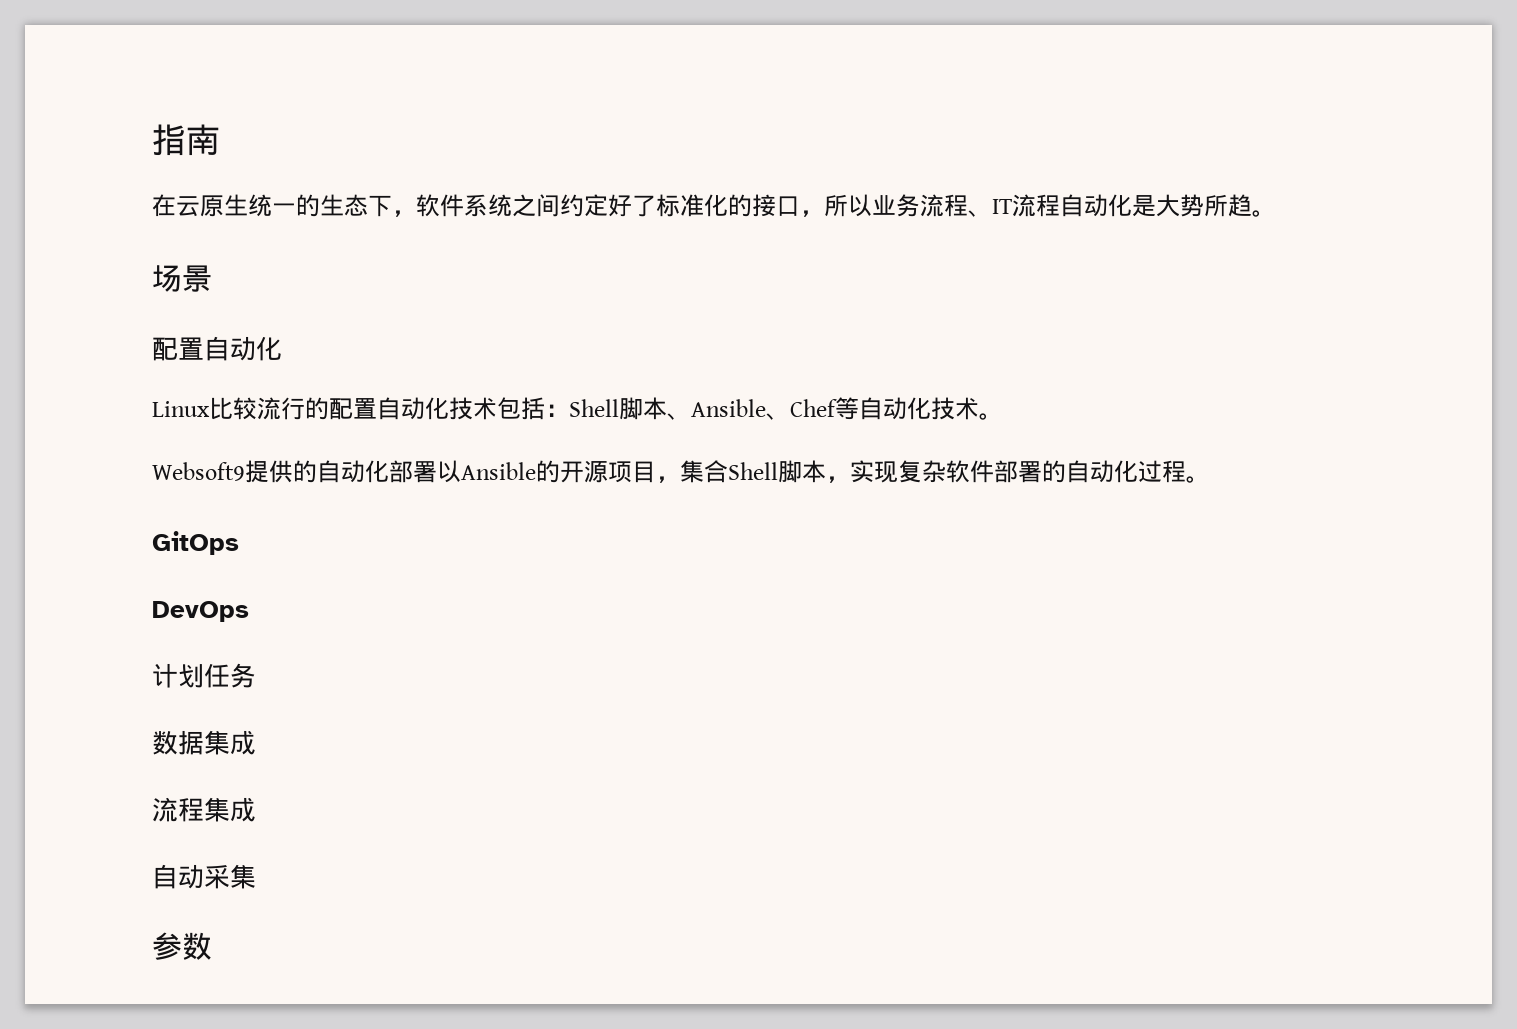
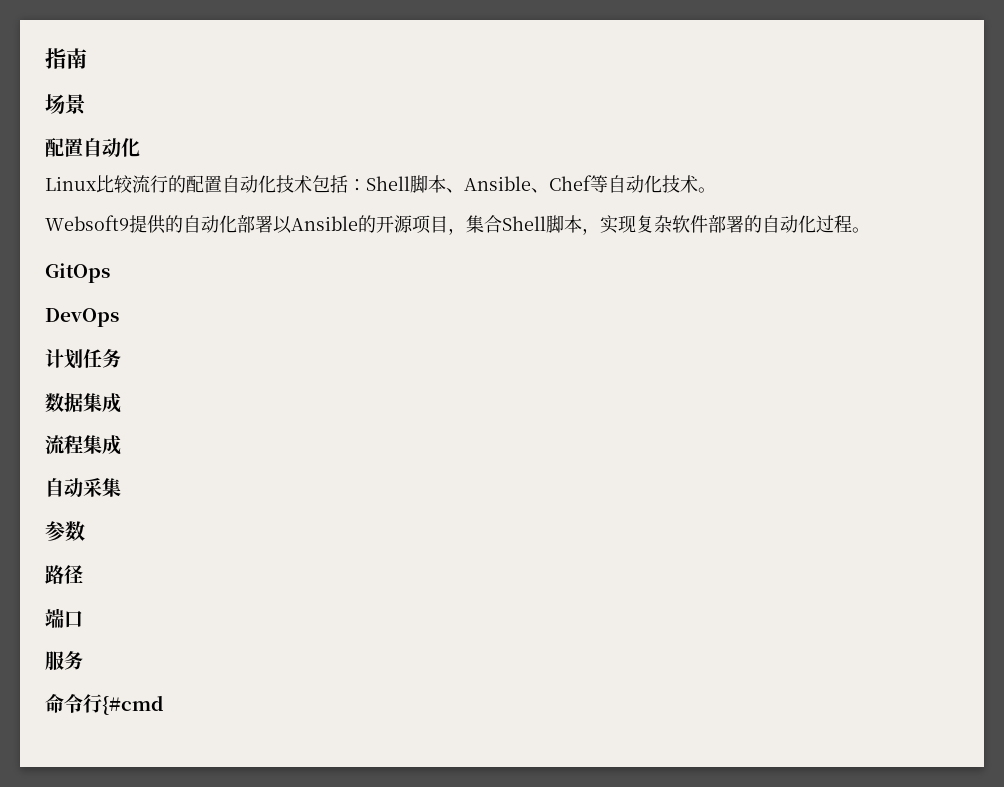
[152,194,1276,217] // 在云原生统一的生态下，软件系统之间约定好了标准化的接口，所以业务流程、IT流程自动化是大势所趋。 -> (87, 58) none
(212, 946) none -> [45,565,83,584] [45,608,83,628] [45,651,83,670] [45,694,164,715] // 路径 // 端口 // 服务 // 命令行{#cmd

